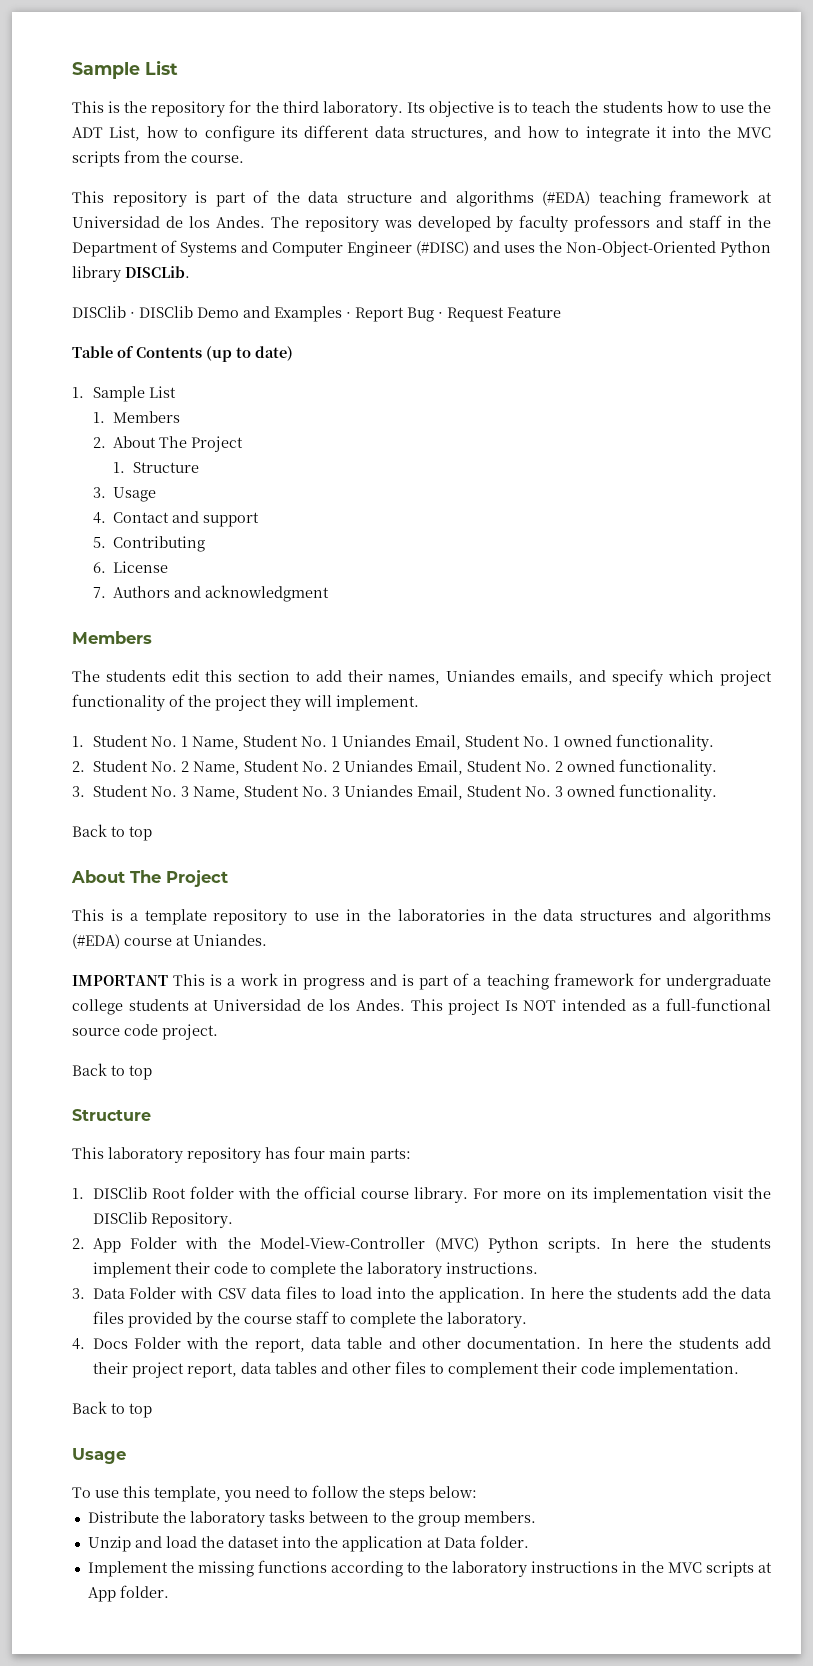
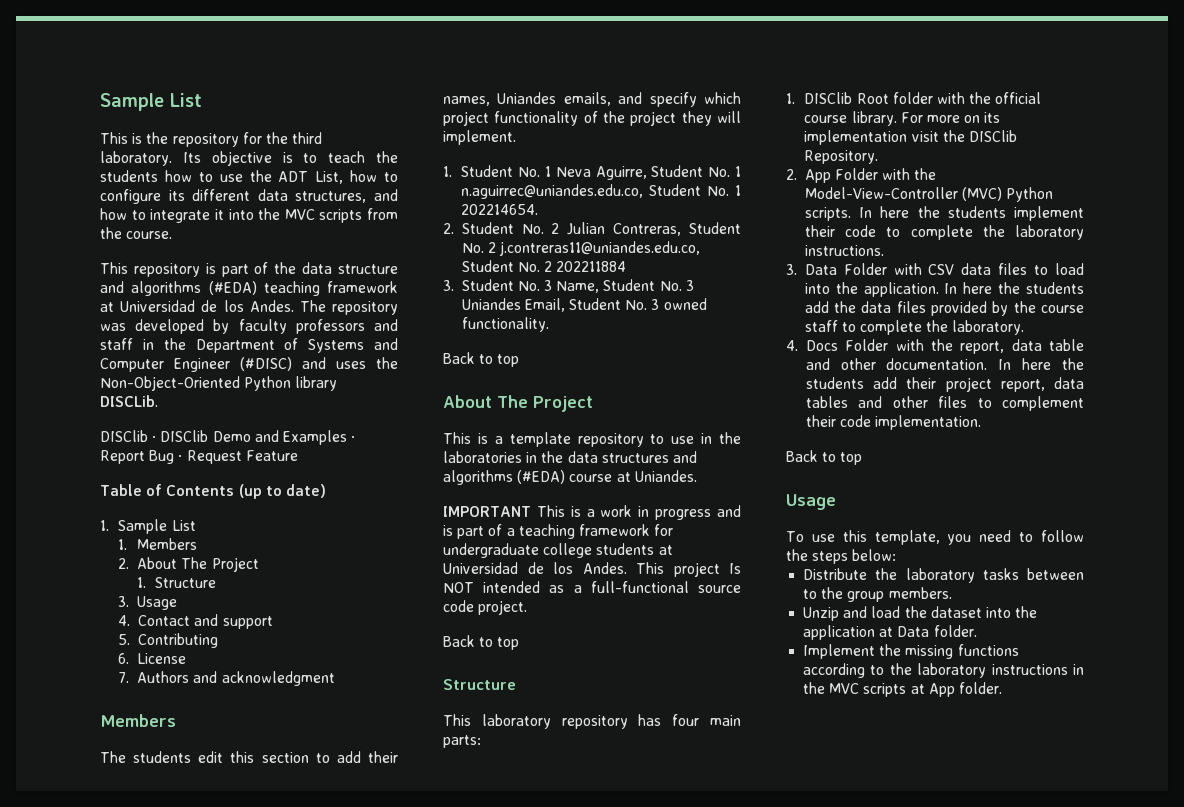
[191,734,714,751] Name, Student No. 1 Uniandes Email, Student No. 1 owned functionality. -> [555,165,741,180] [461,184,741,199] [461,204,539,215] Neva Aguirre, Student No. 1 n.aguirrec@uniandes.edu.co, Student No. 1 202214654.
[192,759,717,776] Name, Student No. 2 Uniandes Email, Student No. 2 owned functionality. -> [567,222,741,236] [461,241,701,256] [461,260,627,272] Julian Contreras, Student No. 2 j.contreras11@uniandes.edu.co, Student No. 2 202211884

